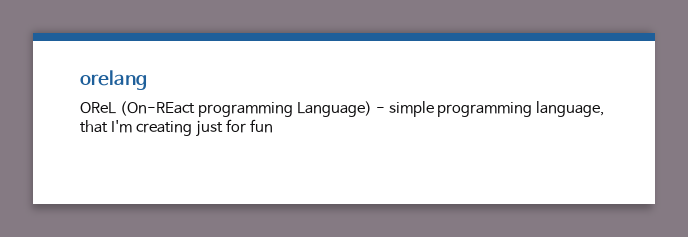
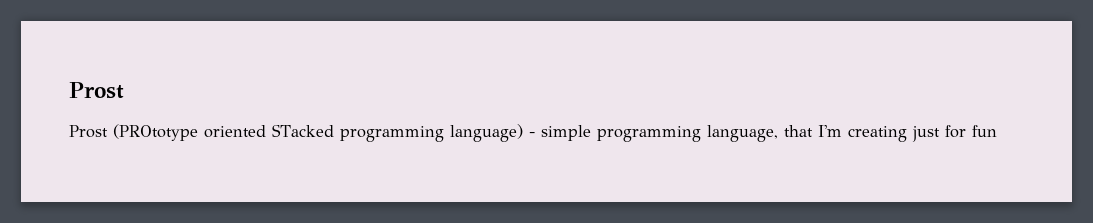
[80,70,147,90] [80,101,372,117] orelang // OReL (On-REact programming Language) -> [69,82,124,99] [69,124,523,142] Prost // Prost (PROtotype oriented STacked programming language)

